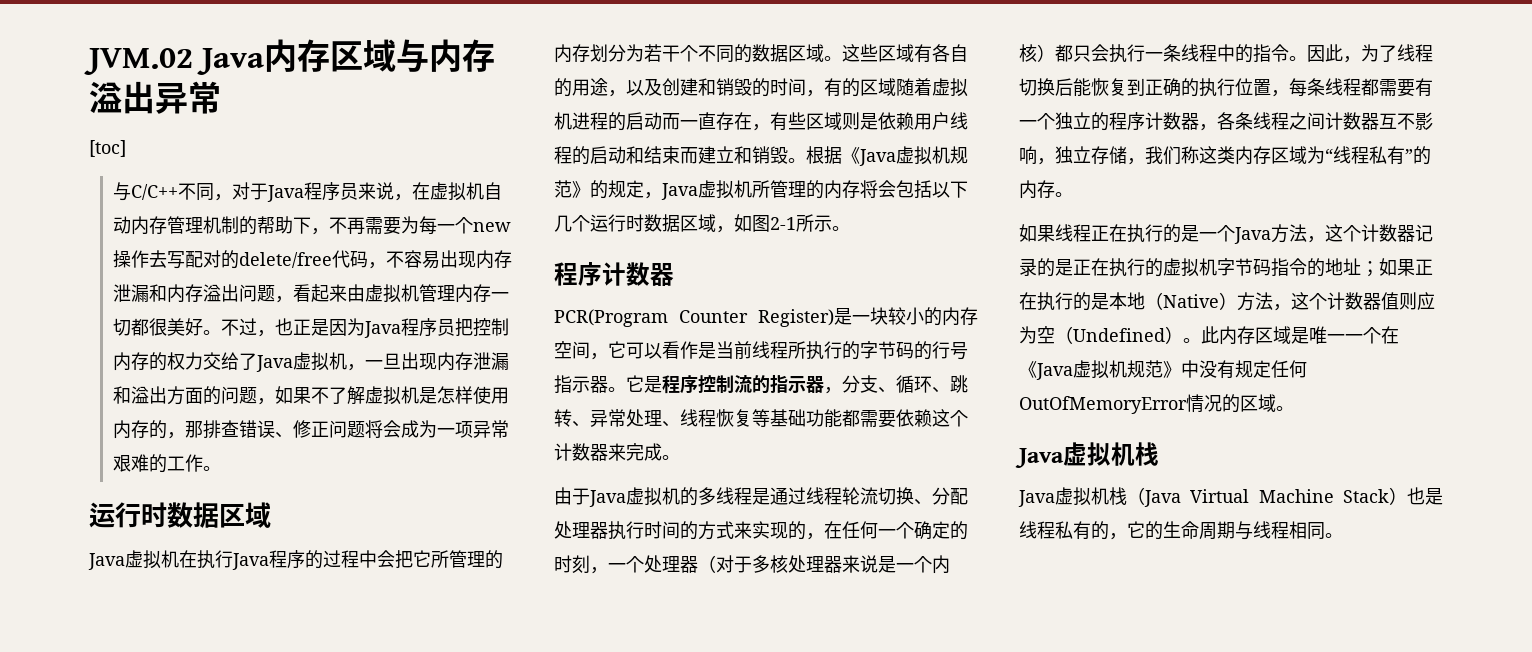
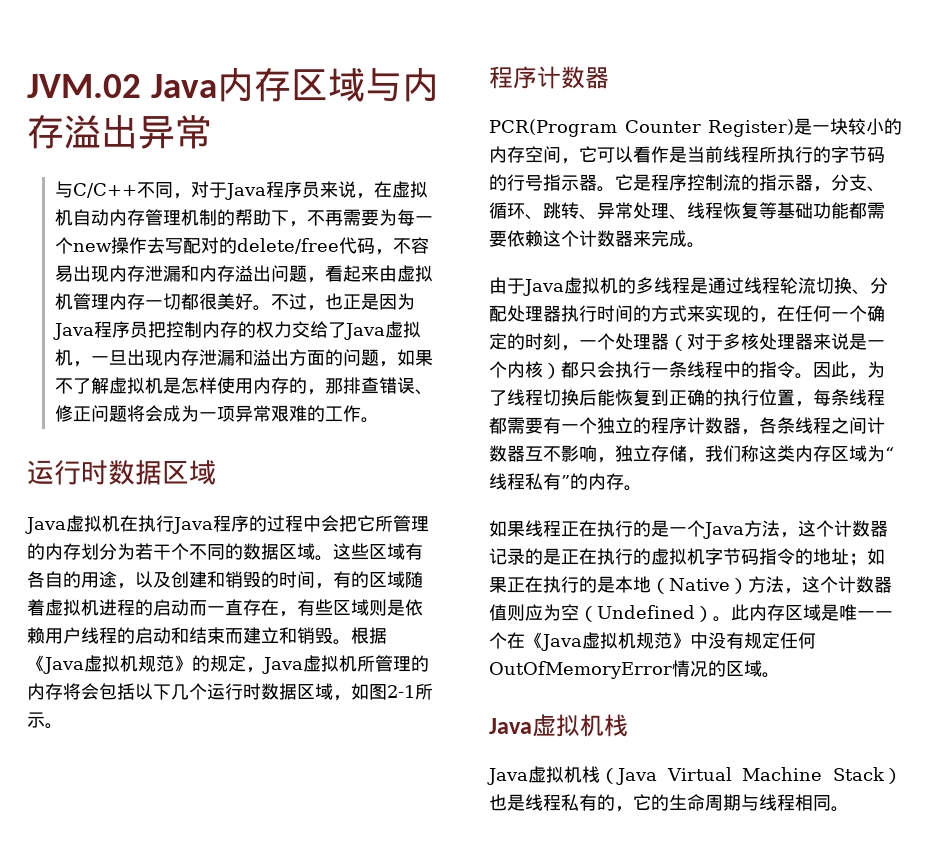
[89,140,126,157] // [toc] -> (212, 132) none

